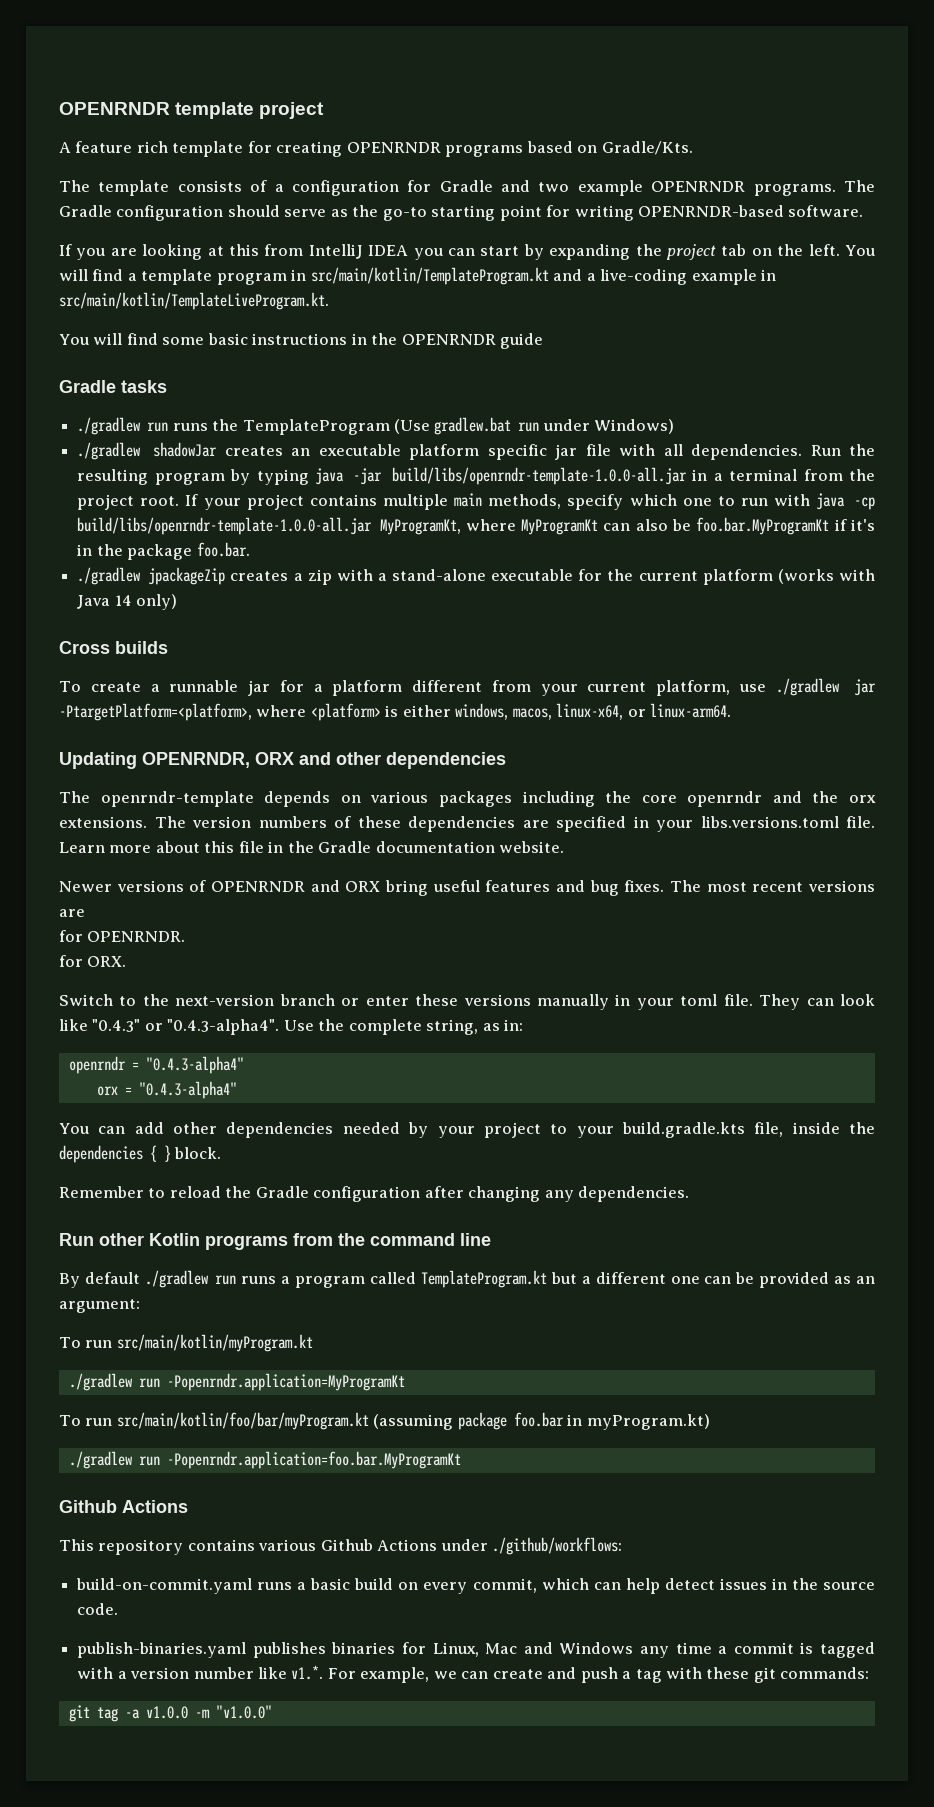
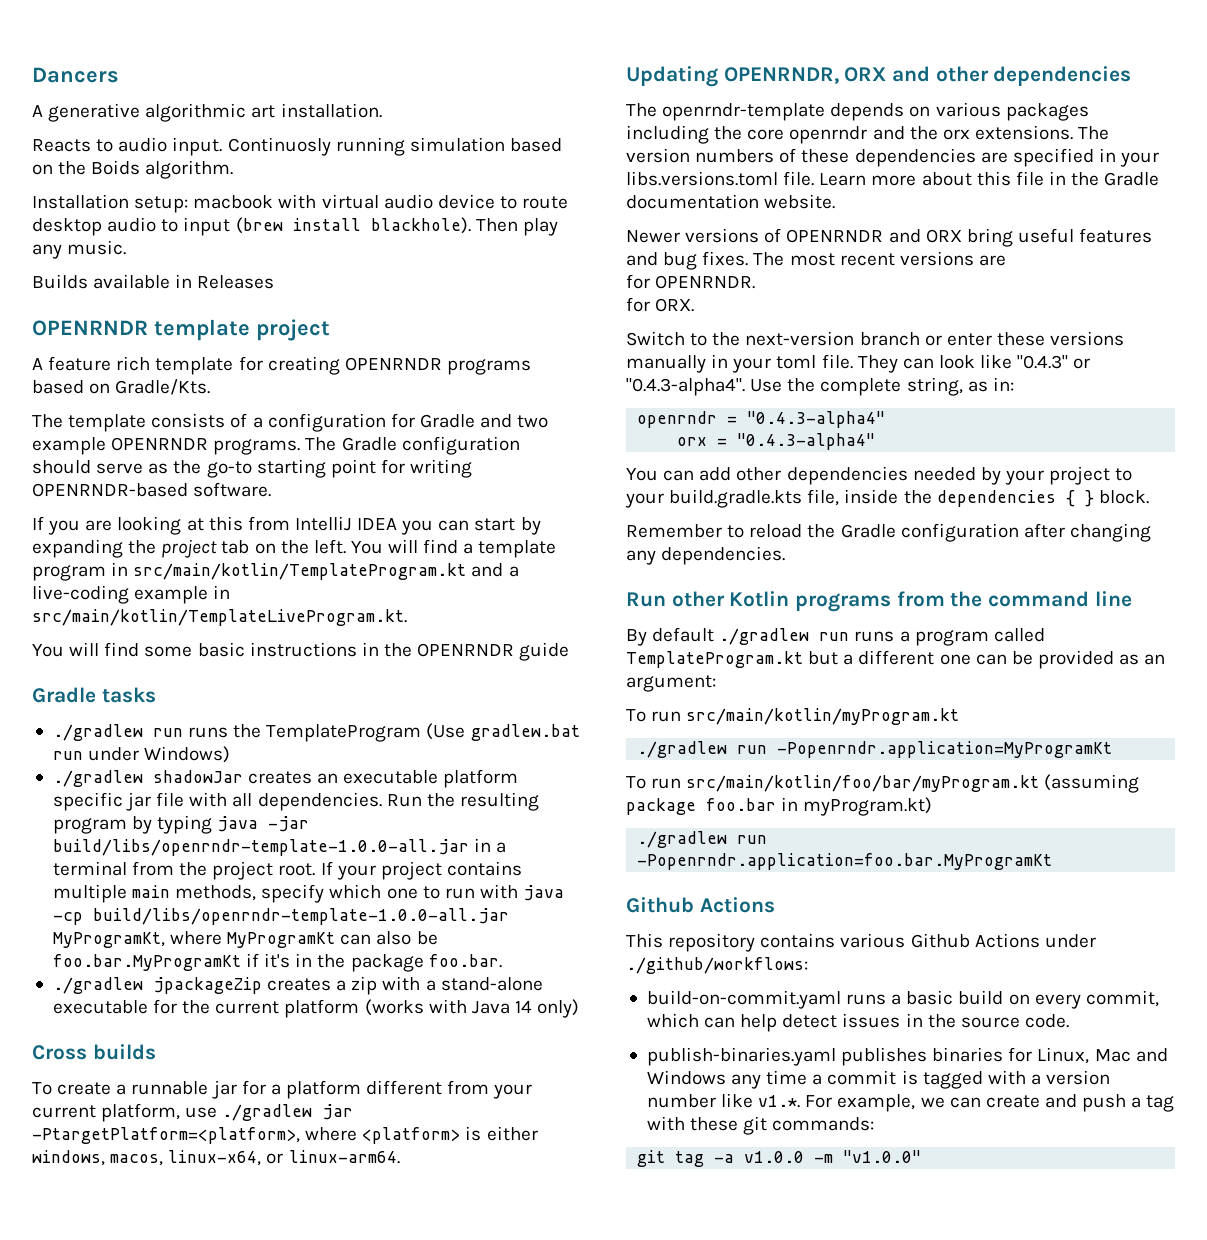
(59, 108) none -> [32,67,119,83] [32,103,382,122] [32,137,562,156] [32,160,234,179] [32,194,569,213] [32,217,558,236] [32,240,127,259] [32,274,275,289] Dancers // A generative algorithmic art installation. // Reacts to audio input. Continuosly running simulation based on the Boids algorithm. // Installation setup: macbook with virtual audio device to route desktop audio to input (brew install blackhole). Then play any music. // Builds available in Releases //

